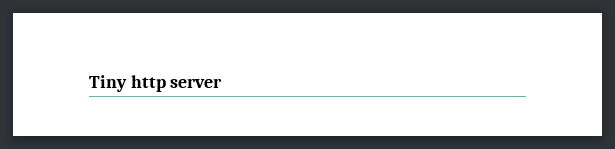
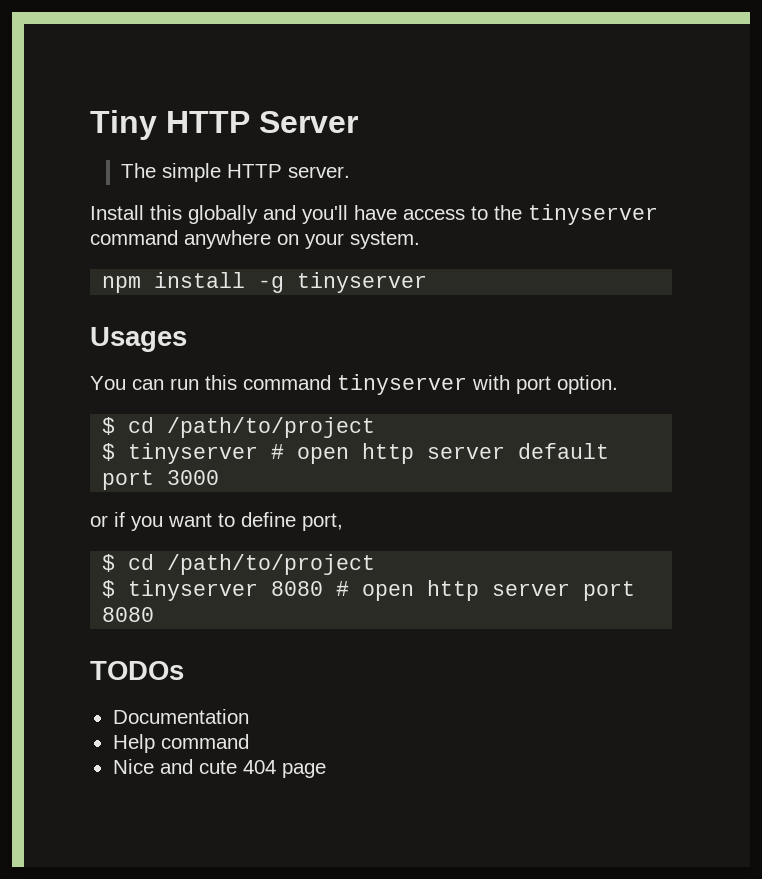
[130,75,223,92] http server -> [166,111,358,133] [120,163,350,182] [90,204,658,225] [90,230,420,249] [102,272,428,293] [90,327,187,352] [90,374,618,395] [102,417,376,438] [102,443,610,464] [102,470,220,490] [90,512,343,531] [102,554,376,575] [102,580,636,601] [102,607,155,622] [90,661,184,680] [112,709,249,724] [112,734,249,753] [112,759,326,778] HTTP Server // The simple HTTP server. // Install this globally and you'll have access to the tinyserver command anywhere on your system. // npm install -g tinyserver // Usages // You can run this command tinyserver with port option. // $ cd /path/to/project // $ tinyserver # open http server default port 3000 // or if you want to define port, // $ cd /path/to/project // $ tinyserver 8080 # open http server port 8080 // TODOs // Documentation // Help command // Nice and cute 404 page

